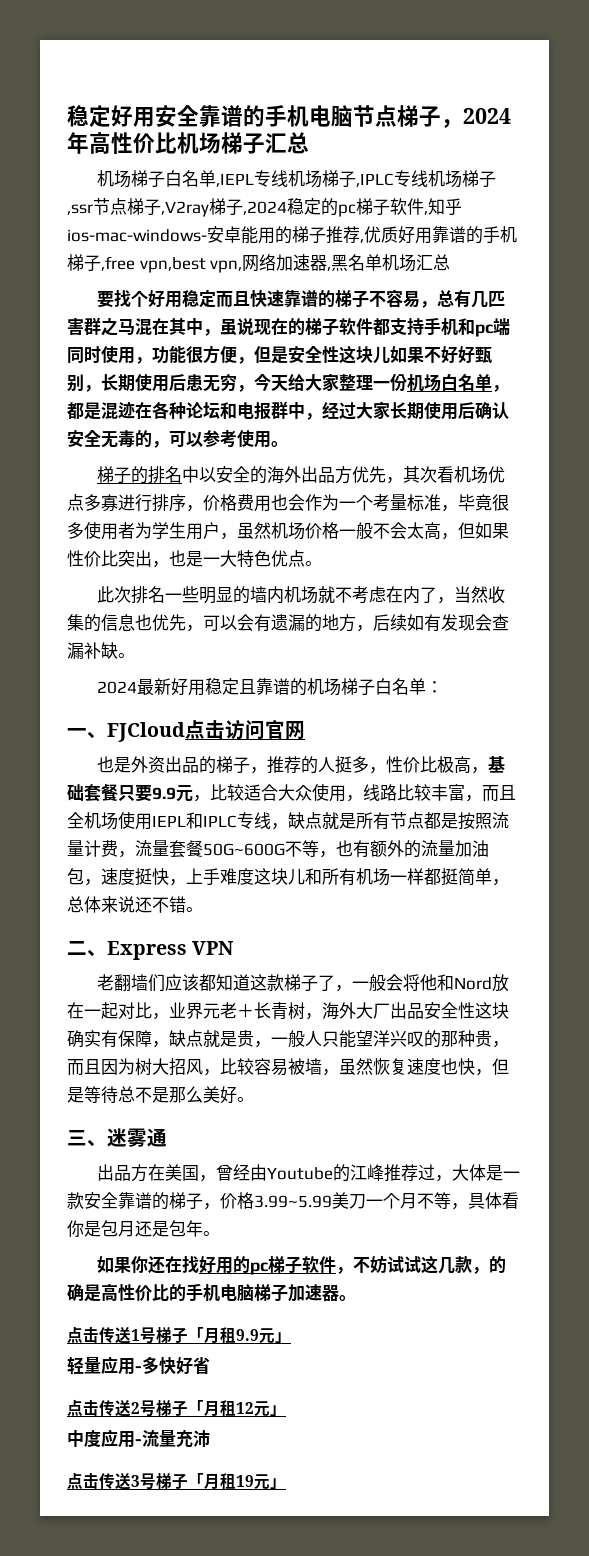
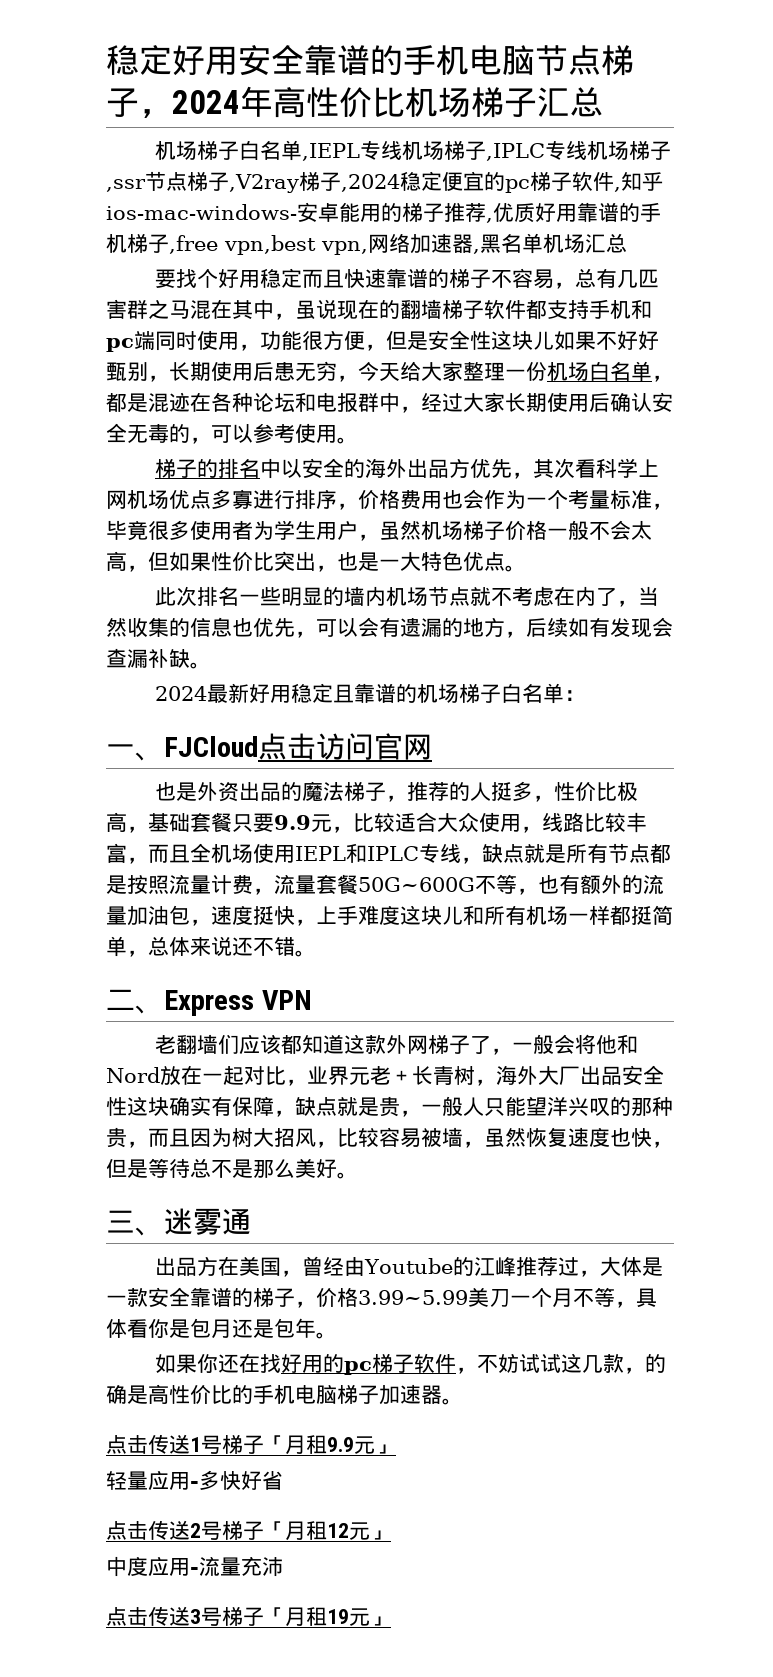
(321, 206) none -> [442,171,484,191] 便宜
(305, 326) none -> [400,299,442,319] 翻墙
(455, 474) none -> [596,458,660,478] [106,490,127,509] 科学上网
(305, 531) none -> [463,520,505,540] 梯子
(319, 595) none -> [428,586,471,606] 节点
(217, 765) none -> [302,781,345,801] 魔法
(285, 982) none -> [386,1035,429,1054] 外网

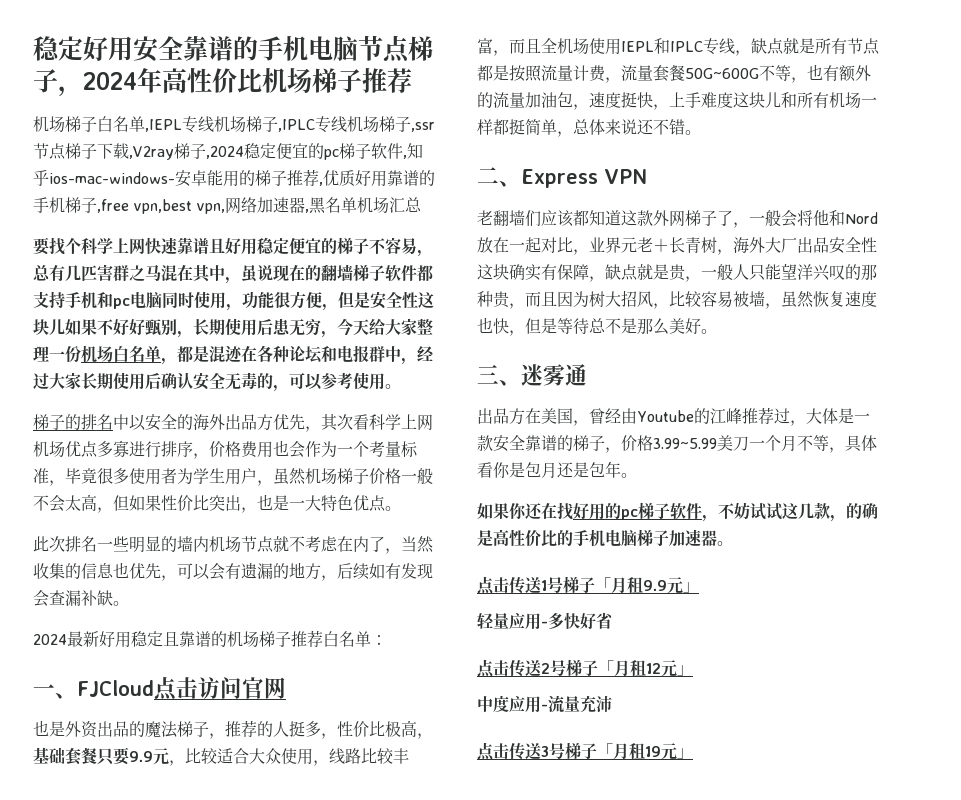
[537,87,603,117] 汇总 -> [362,68,412,93] 推荐
(229, 181) none -> [97,143,129,159] 下载
[218,268,429,288] 好用稳定而且快速靠谱 -> [81,237,321,255] 科学上网快速靠谱且好用稳定便宜
[134,331,155,350] 端 -> [130,292,162,308] 电脑
(502, 693) none -> [291,630,323,648] 推荐

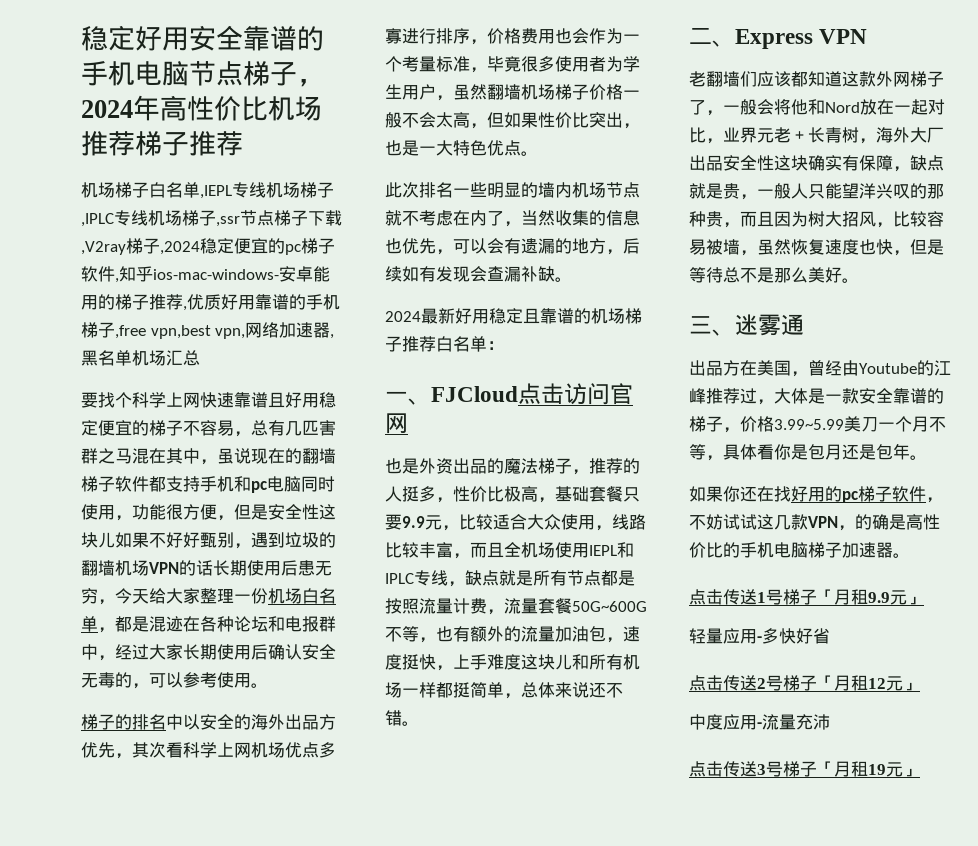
(312, 80) none -> [81,131,135,156] 推荐
(193, 334) none -> [251,532,336,548] [81,560,213,576] 遇到垃圾的翻墙机场VPN的话
(306, 476) none -> [487,84,521,100] 翻墙
(830, 510) none -> [808,516,838,528] VPN

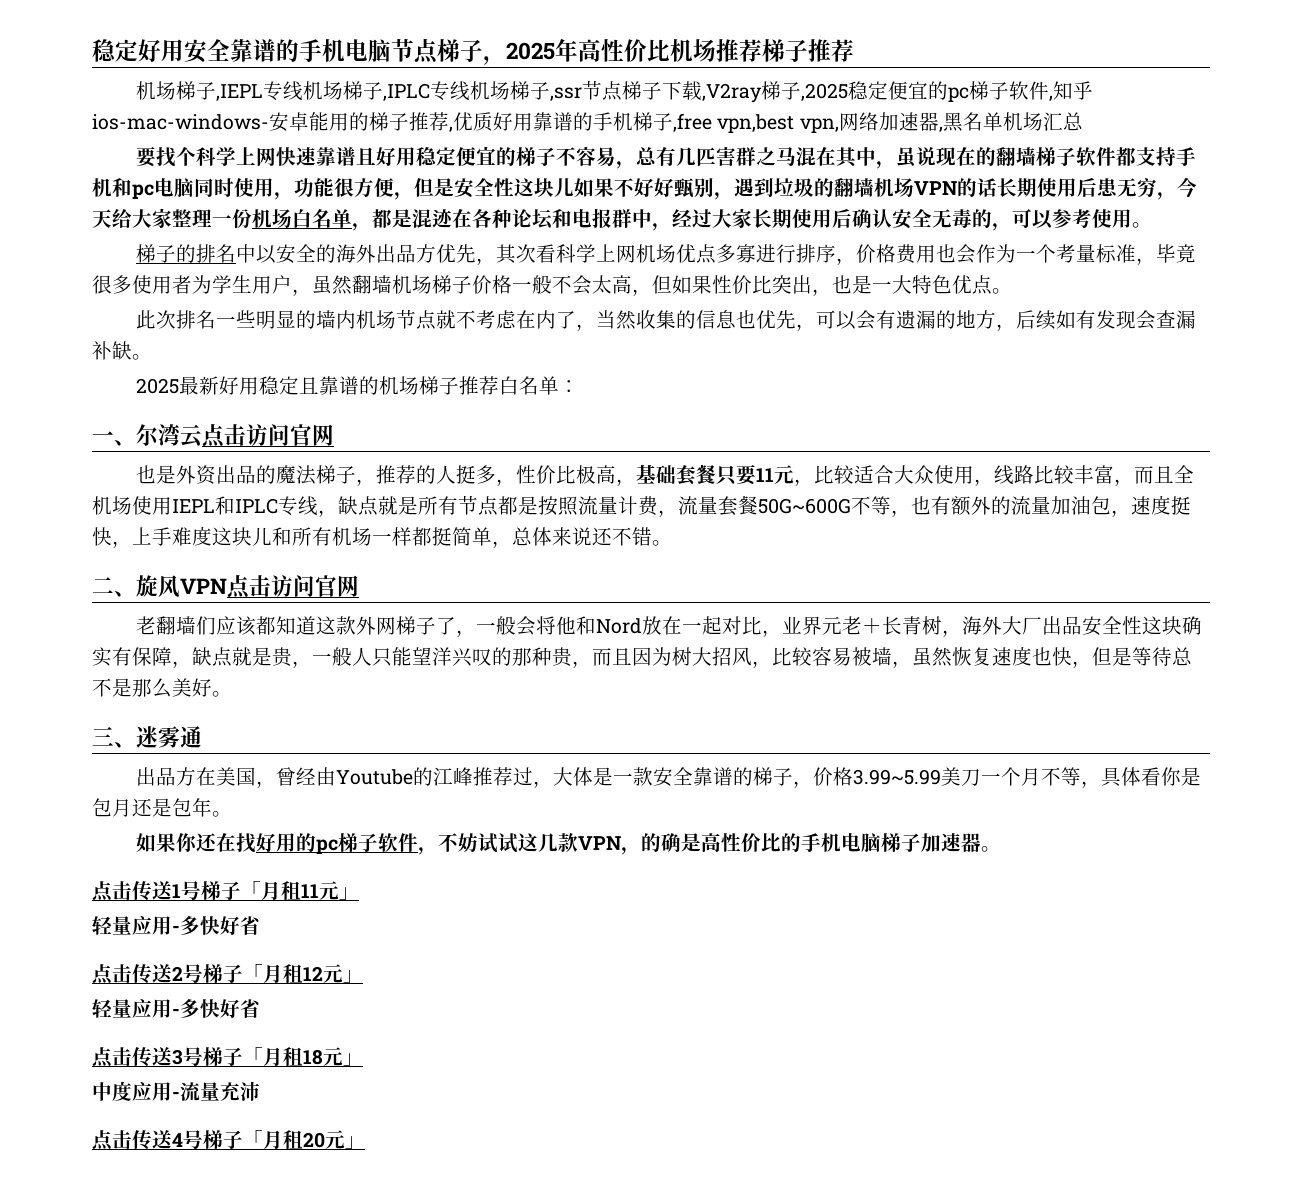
[81,100,133,118] 2024 -> [506,42,555,60] 2025
[149,182,200,198] 白名单 -> (217, 91) none
[160,241,200,255] ,2024 -> [801,83,849,101] ,2025
[385,311,421,322] 2024 -> [136,378,180,394] 2025
[431,386,518,402] FJCloud -> [136,424,203,448] 尔湾云
[402,516,425,528] 9.9 -> [756,468,775,482] 11
[735,29,868,49] Express VPN -> [136,575,359,599] 旋风VPN点击访问官网
[868,592,890,603] 9.9 -> [301,884,319,898] 11
(920, 686) none -> [92,999,260,1018] [92,1047,363,1068] // 轻量应用-多快好省 // 点击传送3号梯子「月租18元」
[757,761,886,777] 3号梯子「月租19 -> [172,1130,325,1150] 4号梯子「月租20

